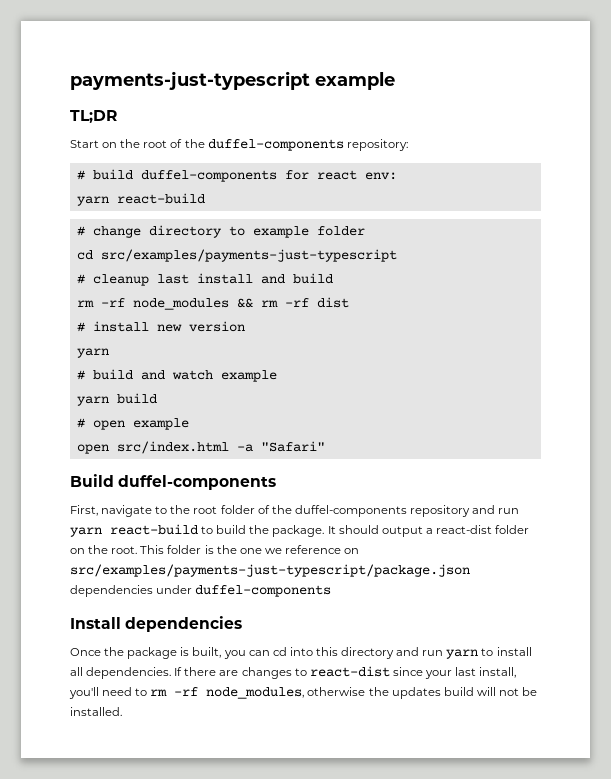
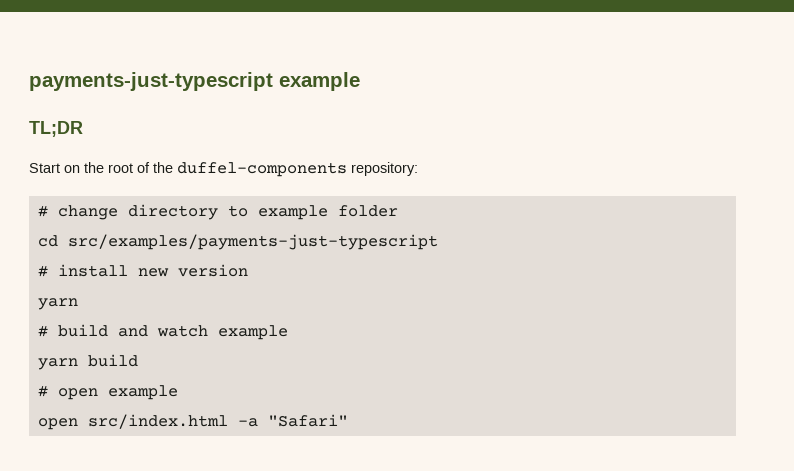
[76,169,397,182] [76,193,205,206] // # build duffel-components for react env: // yarn react-build -> (418, 169) none
[76,273,333,286] [76,297,349,310] // # cleanup last install and build // rm -rf node_modules && rm -rf dist -> (438, 242) none
[70,474,277,490] [70,505,520,517] [70,524,530,537] [70,545,360,554] [70,564,470,577] [70,585,332,597] [70,616,243,632] [70,647,532,659] [70,666,517,679] [69,687,538,699] [70,707,122,716] // Build duffel-components // First, navigate to the root folder of the duffel-components repository and run yarn react-build to build the package. It should output a react-dist folder on the root. This folder is the one we reference on src/examples/payments-just-typescript/package.json dependencies under duffel-components // Install dependencies // Once the package is built, you can cd into this directory and run yarn to install all dependencies. If there are changes to react-dist since your last install, you'll need to rm -rf node_modules, otherwise the updates build will not be installed. -> (348, 420) none

